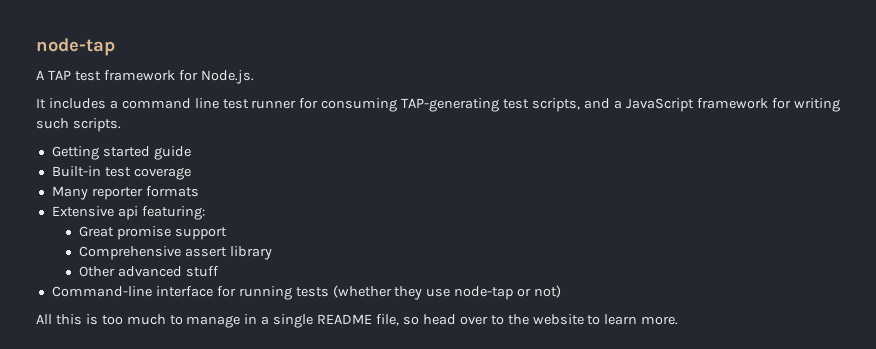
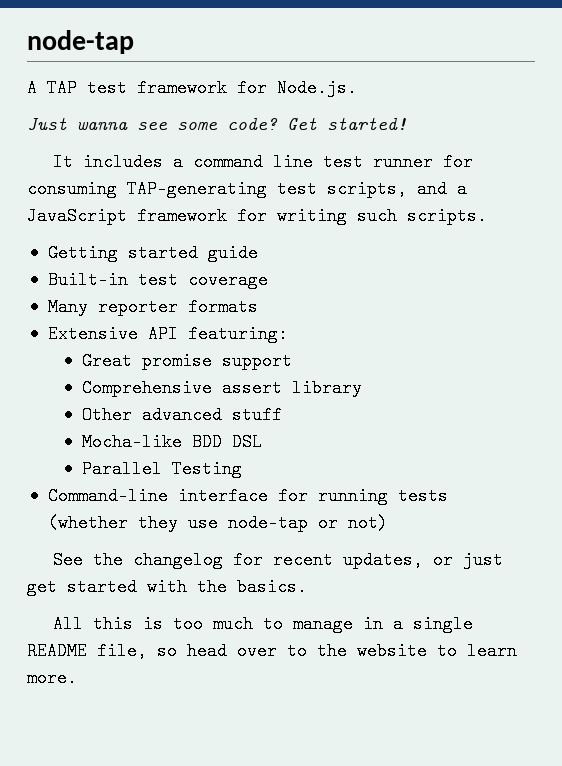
(254, 77) none -> [27,117,407,130] // Just wanna see some code? Get started!
[117,206,138,220] api -> [147,325,178,343] API
(220, 271) none -> [81,433,262,451] [81,460,242,478] // Mocha-like BDD DSL // Parallel Testing
(562, 291) none -> [53,551,504,569] [27,578,307,596] // See the changelog for recent updates, or just get started with the basics.

